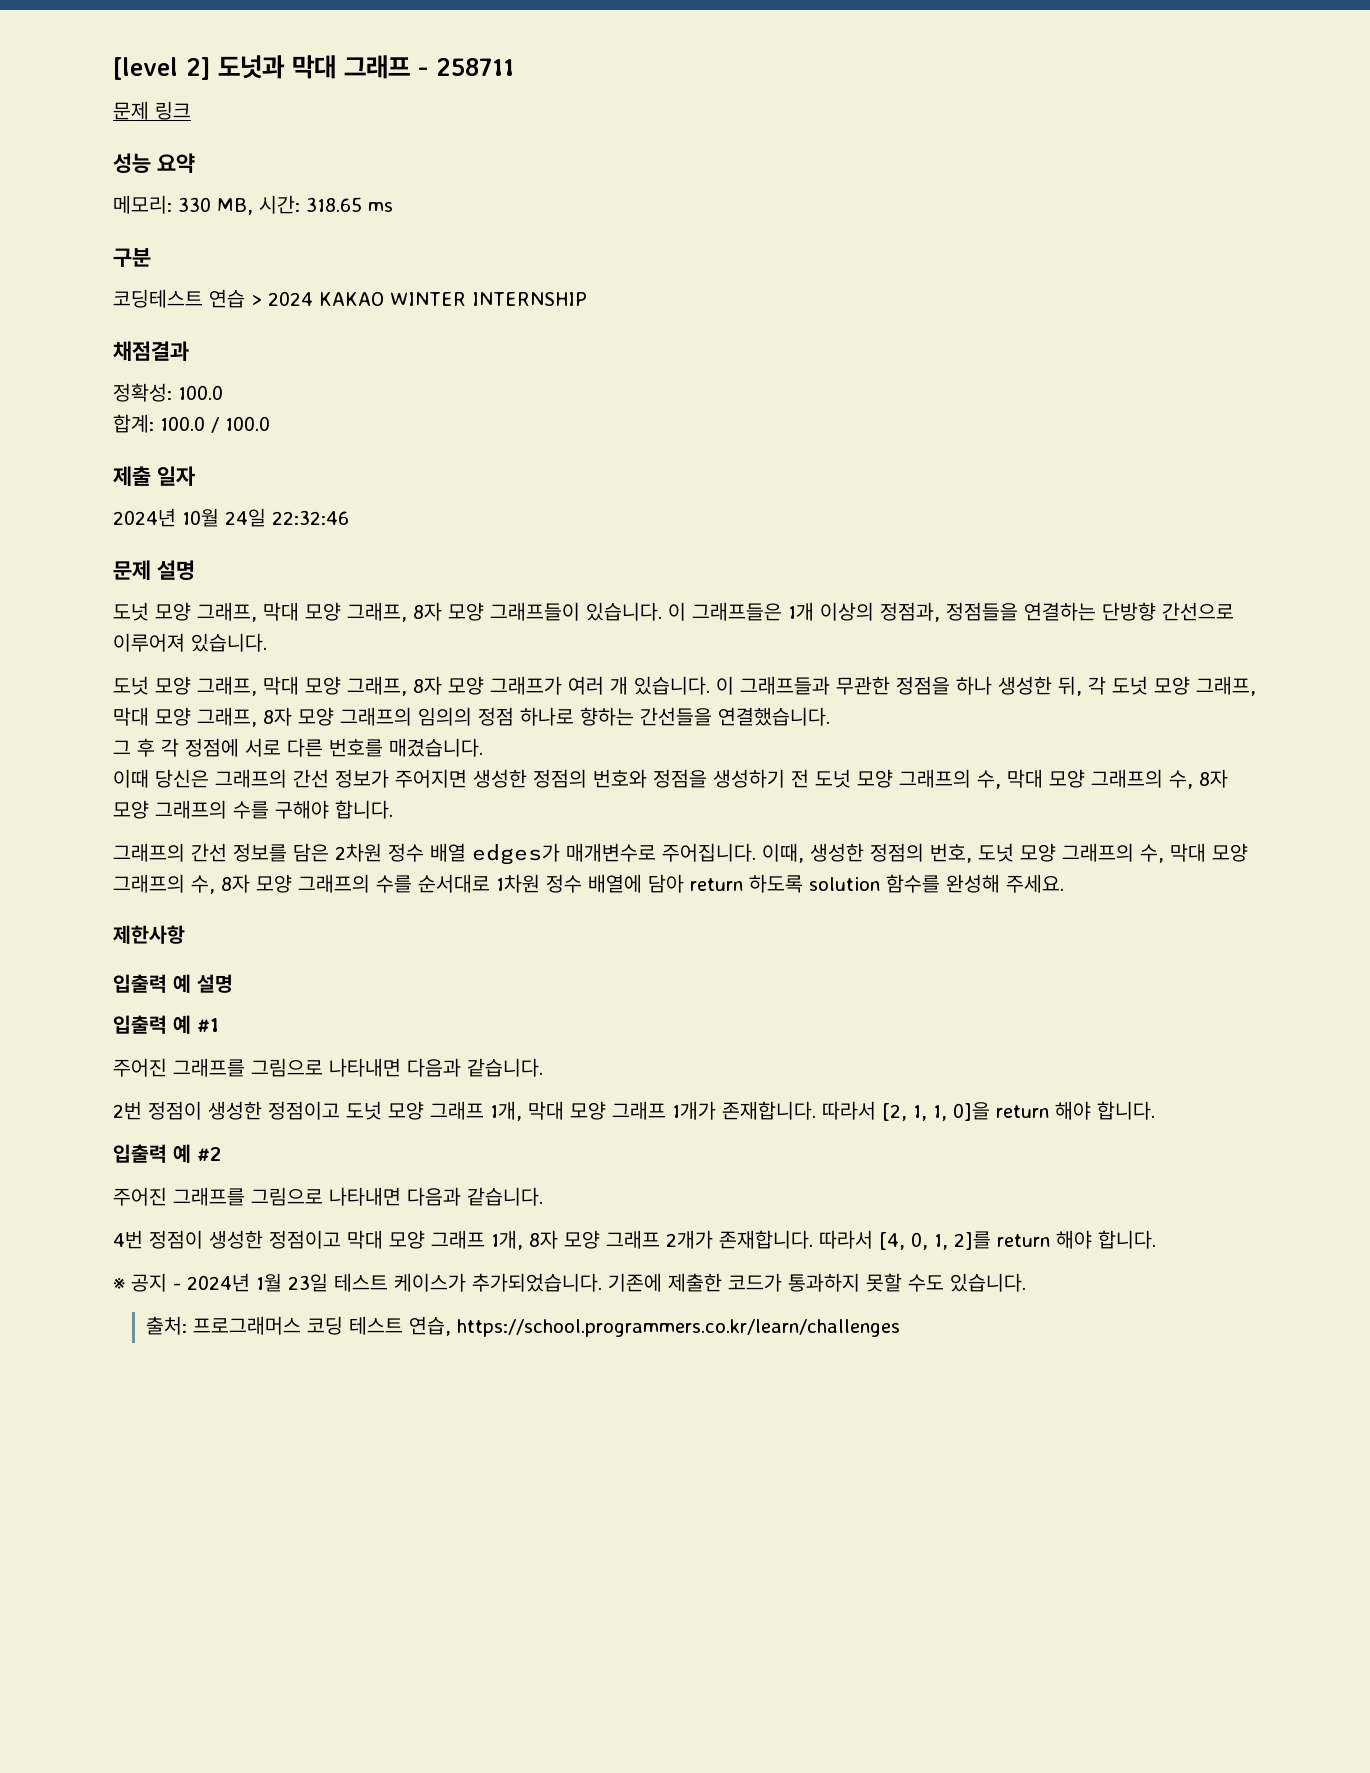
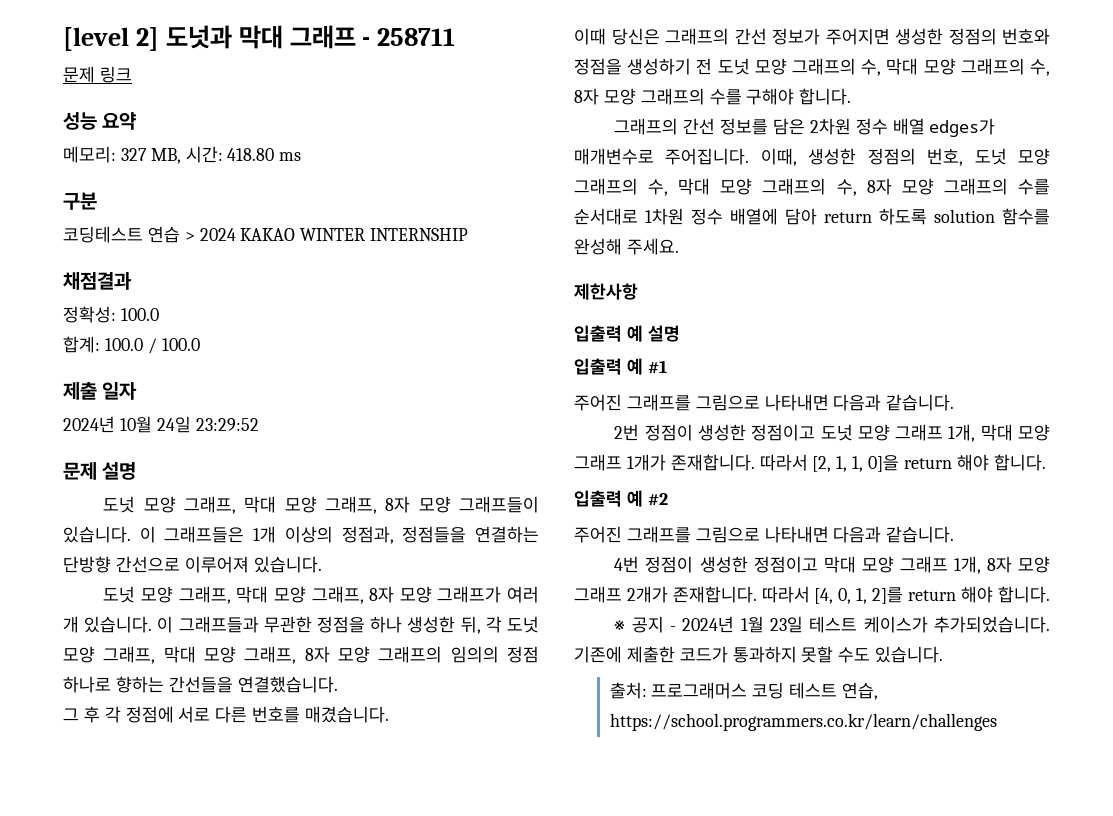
[178,197,211,212] 330 -> [120,148,147,161] 327
[306,197,362,212] 318.65 -> [227,148,275,161] 418.80
[272,510,349,525] 22:32:46 -> [195,418,259,431] 23:29:52

